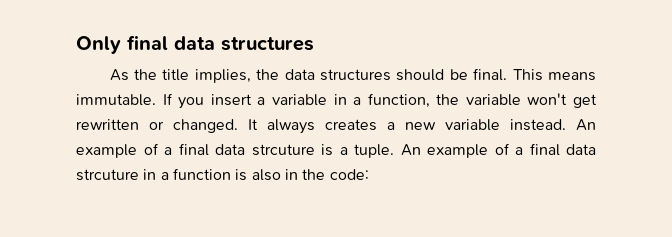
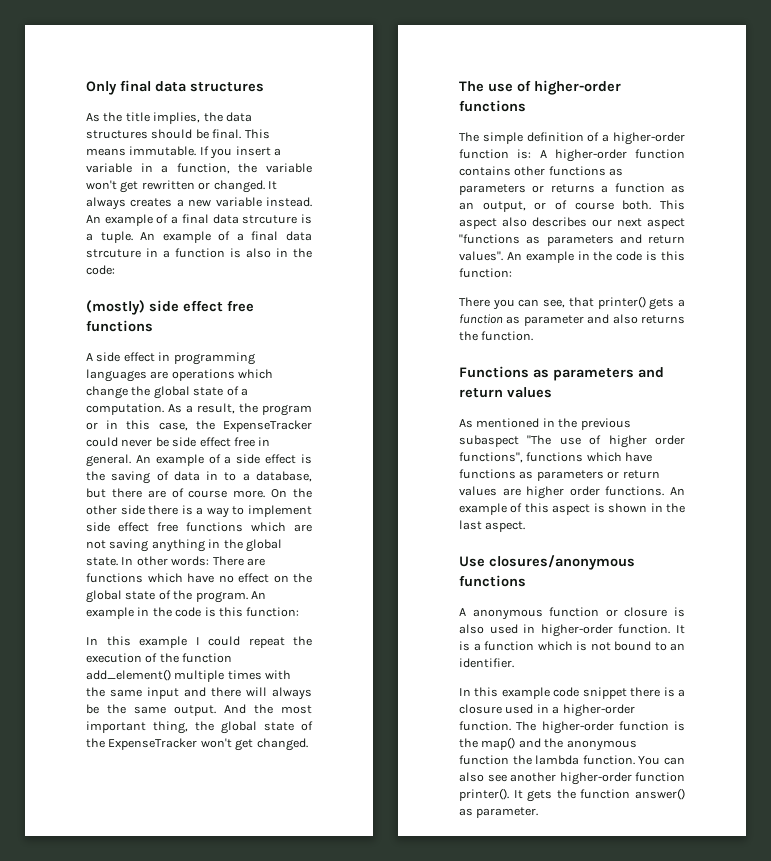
(369, 174) none -> [86,300,254,315] [86,320,153,332] [86,352,255,365] [86,369,274,382] [86,386,248,399] [86,403,312,416] [86,420,312,432] [86,437,271,447] [86,454,312,467] [86,471,312,484] [86,488,312,498] [86,505,312,518] [86,522,312,532] [86,539,282,552] [86,556,265,566] [86,573,312,583] [86,590,266,603] [86,607,300,619] [86,636,312,648] [86,653,233,663] [86,669,292,682] [86,687,312,700] [86,704,312,716] [86,721,313,734] [86,738,308,751] [459,80,621,95] [459,100,526,112] [459,132,685,145] [459,149,685,162] [459,166,624,176] [459,183,685,195] [459,200,685,212] [459,217,685,229] [459,234,685,246] [459,251,685,263] [459,268,512,278] [459,296,685,310] [459,314,685,326] [459,331,534,341] [459,366,664,381] [459,387,552,398] [459,418,631,430] [459,435,685,448] [459,452,653,463] [459,469,660,481] [459,486,685,499] [459,503,685,515] [459,520,526,532] [459,555,635,570] [459,575,526,587] [459,607,685,620] [459,624,685,637] [459,641,685,651] [459,658,514,668] [459,687,685,699] [459,704,635,717] [459,721,685,734] [459,737,637,751] [459,755,685,765] [459,772,685,785] [459,788,685,802] [459,807,539,818] // (mostly) side effect free functions // A side effect in programming languages are operations which change the global state of a computation. As a result, the program or in this case, the ExpenseTracker could never be side effect free in general. An example of a side effect is the saving of data in to a database, but there are of course more. On the other side there is a way to implement side effect free functions which are not saving anything in the global state. In other words: There are functions which have no effect on the global state of the program. An example in the code is this function: // In this example I could repeat the execution of the function add_element() multiple times with the same input and there will always be the same output. And the most important thing, the global state of the ExpenseTracker won't get changed. // The use of higher-order functions // The simple definition of a higher-order function is: A higher-order function contains other functions as parameters or returns a function as an output, or of course both. This aspect also describes our next aspect "functions as parameters and return values". An example in the code is this function: // There you can see, that printer() gets a function as parameter and also returns the function. // Functions as parameters and return values // As mentioned in the previous subaspect "The use of higher order functions", functions which have functions as parameters or return values are higher order functions. An example of this aspect is shown in the last aspect. // Use closures/anonymous functions // A anonymous function or closure is also used in higher-order function. It is a function which is not bound to an identifier. // In this example code snippet there is a closure used in a higher-order function. The higher-order function is the map() and the anonymous function the lambda function. You can also see another higher-order function printer(). It gets the function answer() as parameter.

